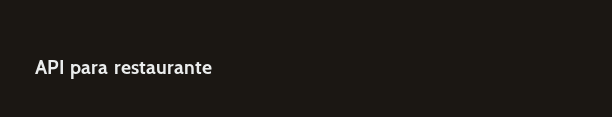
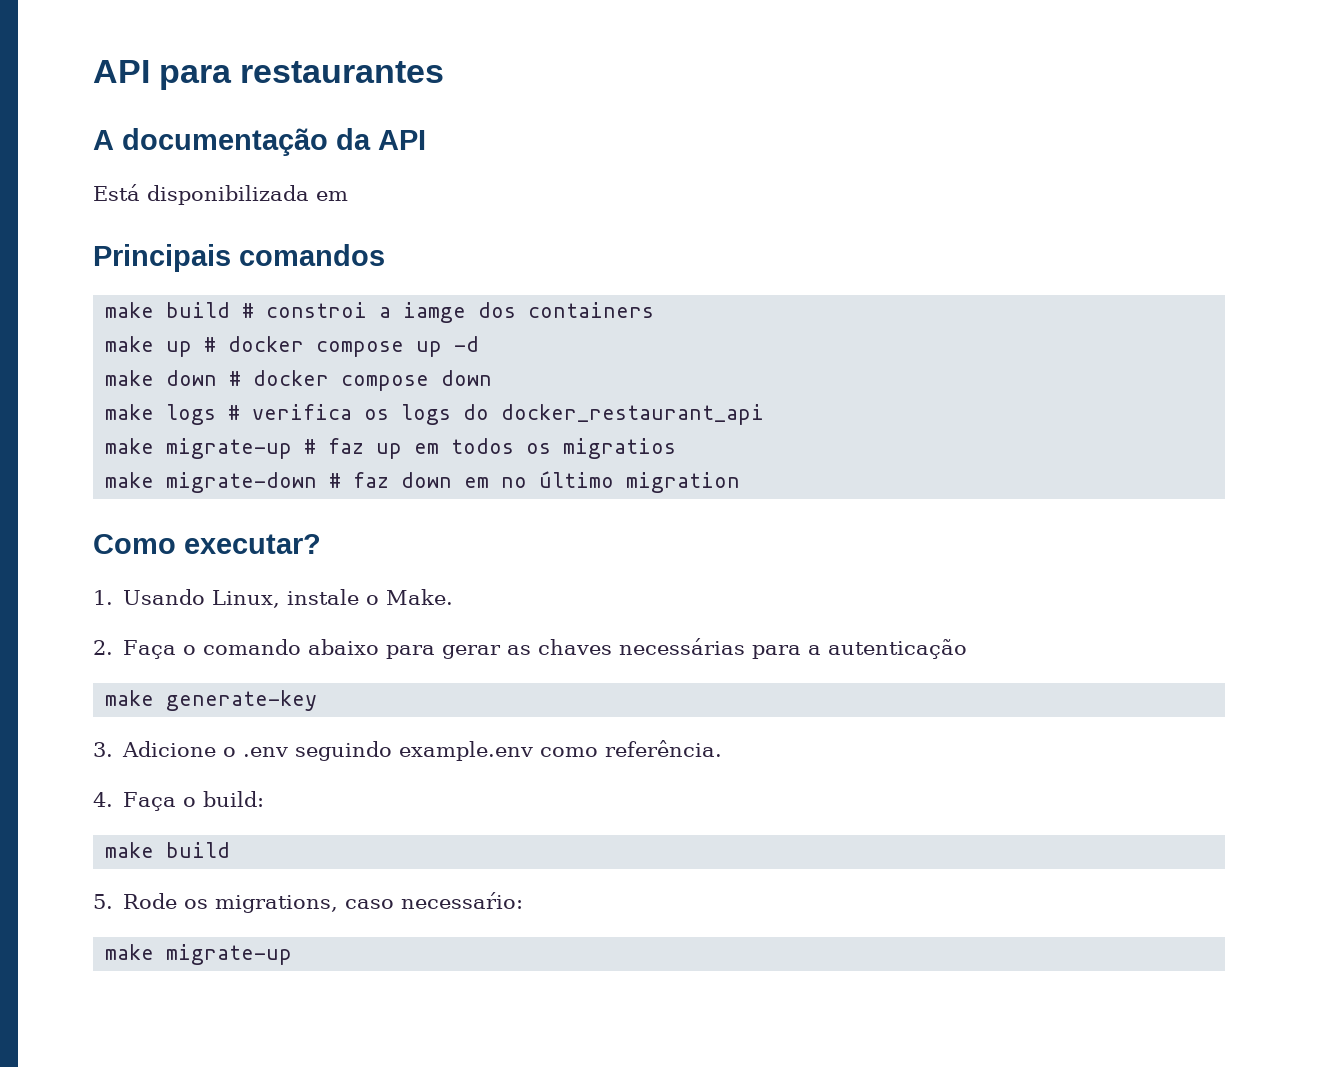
[113,62,212,74] restaurante -> [240,61,445,83] [93,128,426,156] [93,184,348,205] [93,244,385,272] [105,302,655,323] [105,336,480,357] [105,370,493,391] [105,404,765,425] [105,438,677,459] [105,471,741,493] [93,534,321,554] [93,589,454,608] [93,638,968,659] [105,690,318,711] [93,740,723,761] [93,791,265,811] [105,842,231,858] [93,892,524,913] [105,944,293,965] restaurantes // A documentação da API // Está disponibilizada em // Principais comandos // make build # constroi a iamge dos containers // make up # docker compose up -d // make down # docker compose down // make logs # verifica os logs do docker_restaurant_api // make migrate-up # faz up em todos os migratios // make migrate-down # faz down em no último migration // Como executar? // 1. Usando Linux, instale o Make. // 2. Faça o comando abaixo para gerar as chaves necessárias para a autenticação // make generate-key // 3. Adicione o .env seguindo example.env como referência. // 4. Faça o build: // make build // 5. Rode os migrations, caso necessaŕio: // make migrate-up

